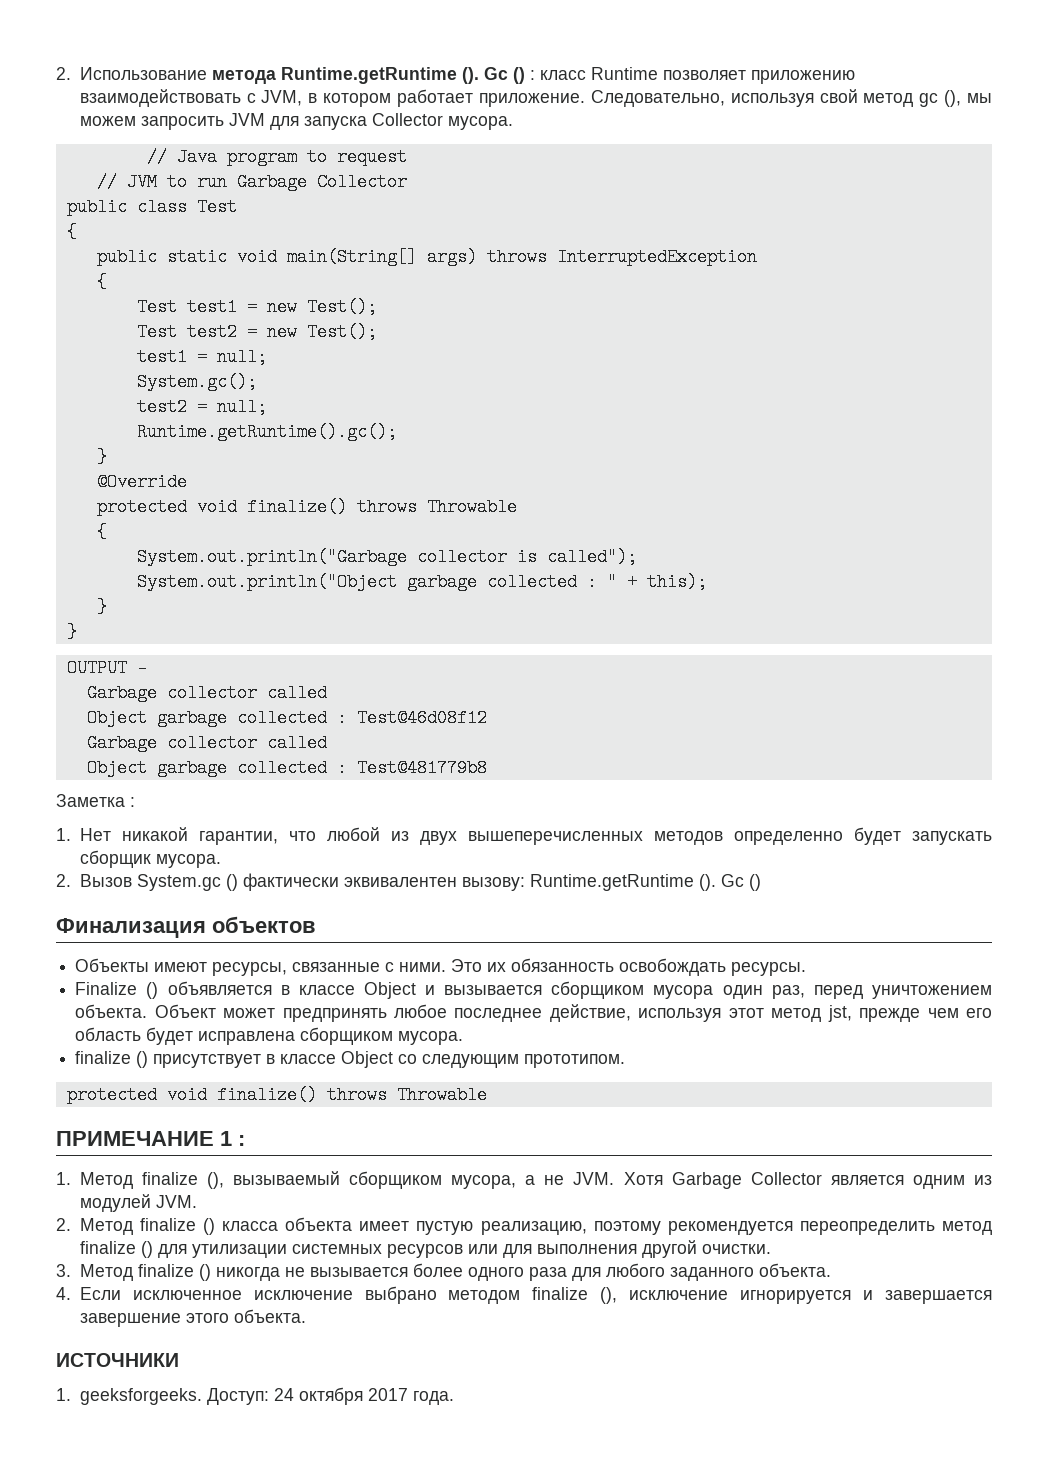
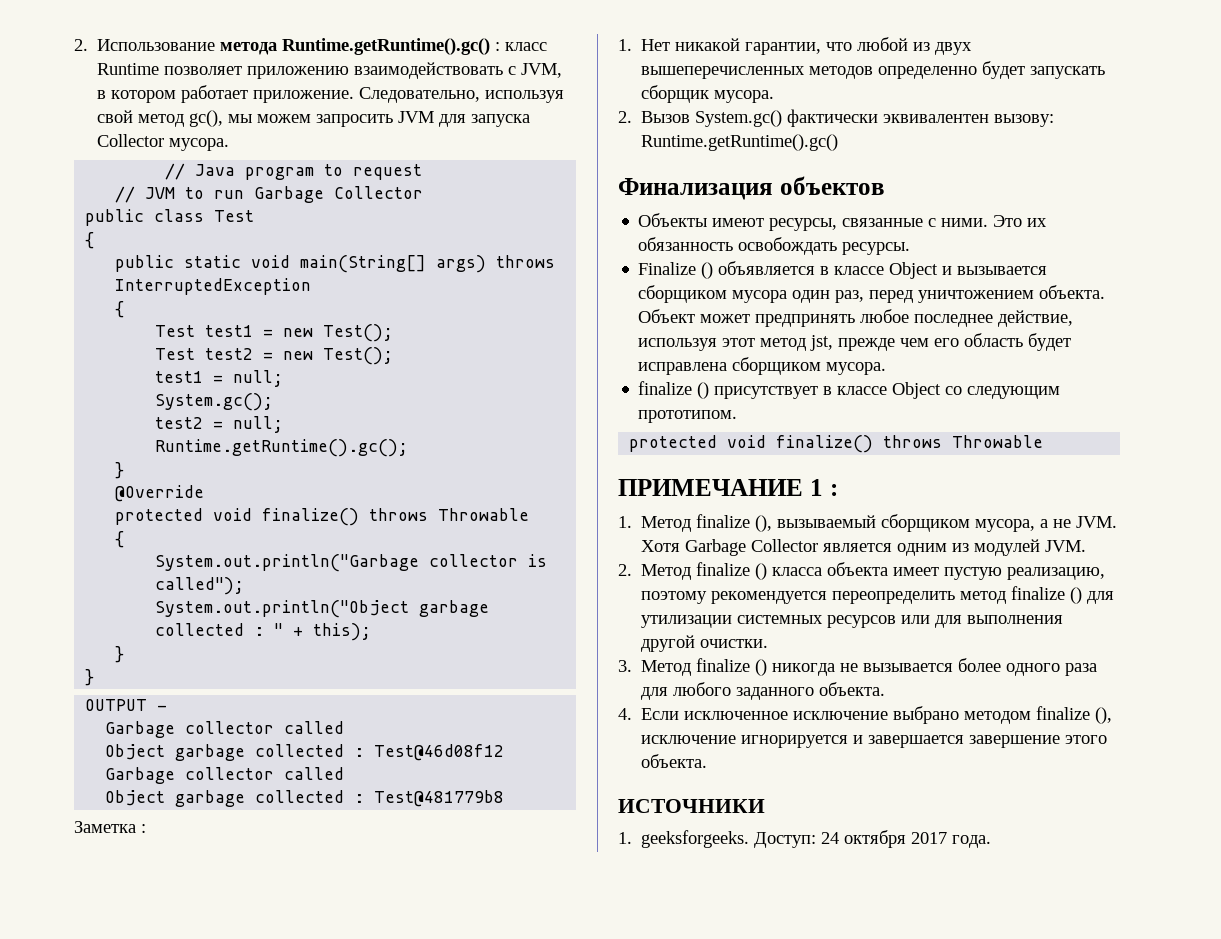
[280,67,525,84] Runtime.getRuntime (). Gc () -> [282,38,491,55] Runtime.getRuntime().gc()
[919,90,962,107] gc (), -> [189,110,224,127] gc(),
[136,874,238,891] System.gc () -> [695,110,783,127] System.gc()
[529,874,761,891] Runtime.getRuntime (). Gc () -> [641,134,839,151] Runtime.getRuntime().gc()

